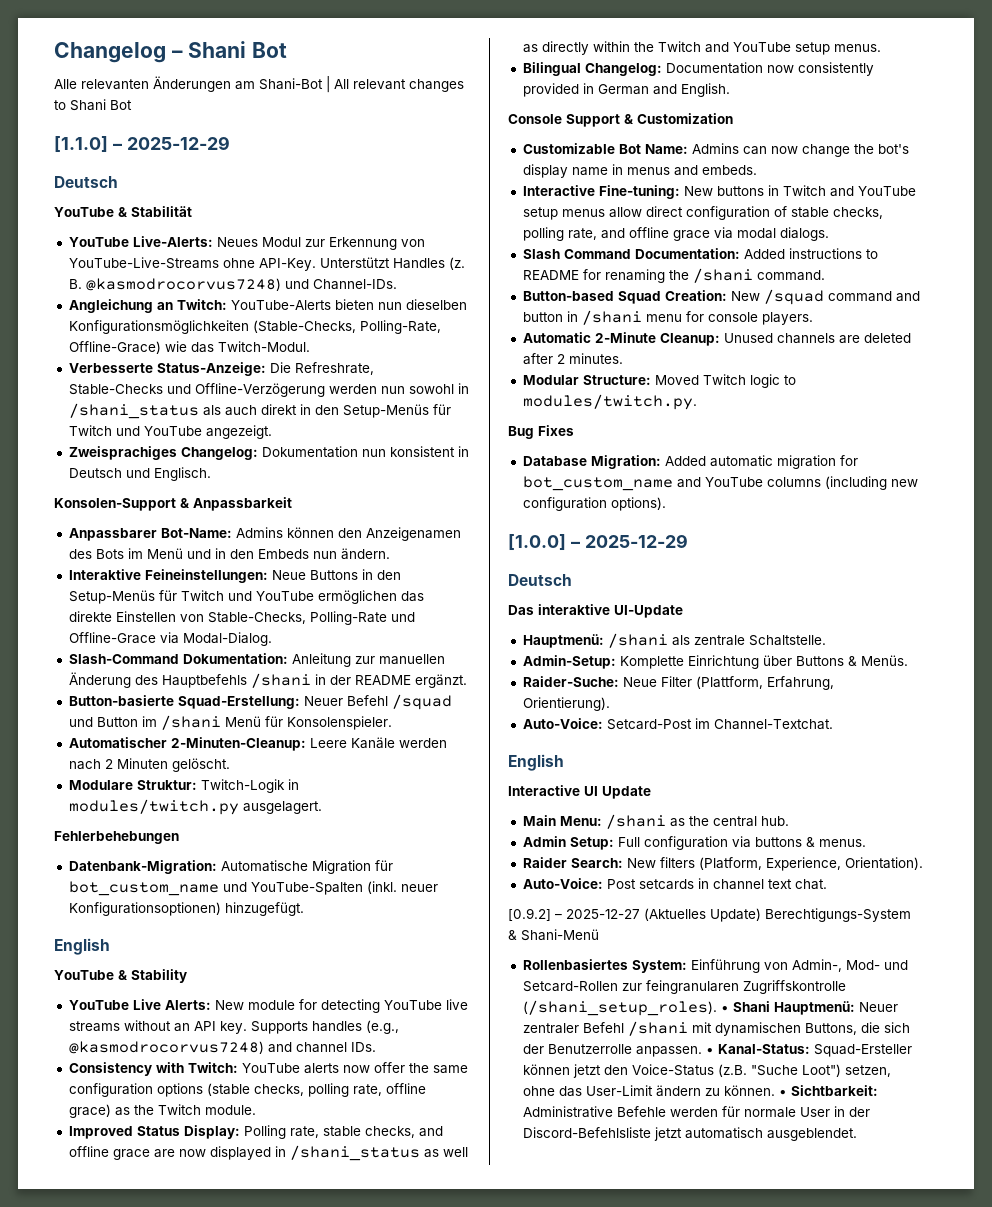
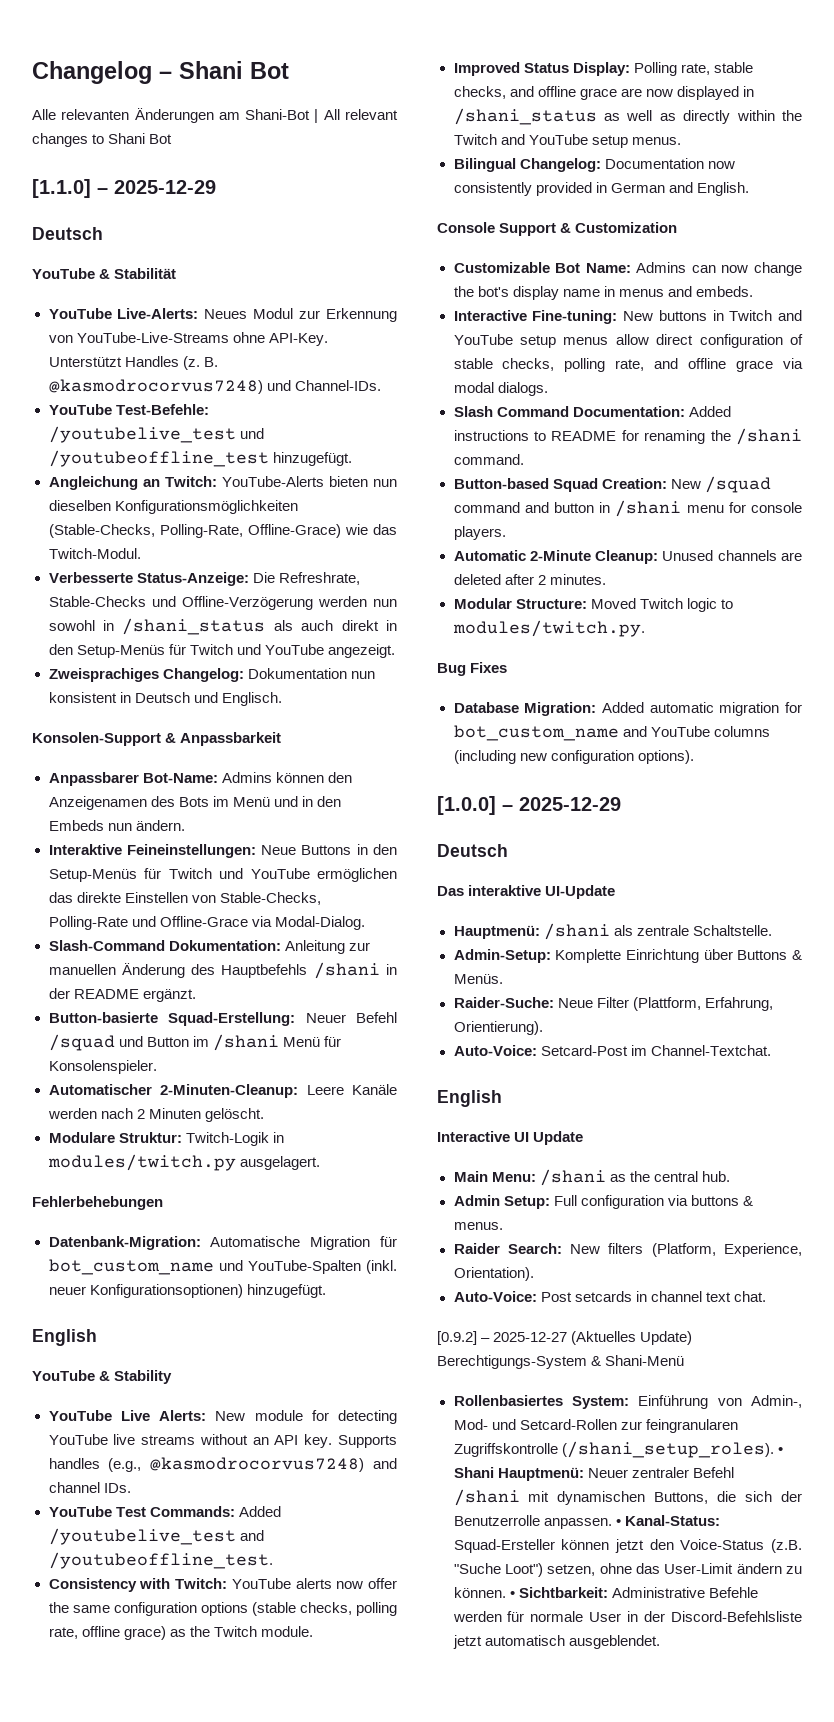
(397, 284) none -> [48,404,209,415] [48,426,264,443] [48,450,352,467] // YouTube Test-Befehle: /youtubelive_test und /youtubeoffline_test hinzugefügt.
(376, 1047) none -> [48,1506,281,1517] [48,1528,264,1545] [48,1552,273,1569] // YouTube Test Commands: Added /youtubelive_test and /youtubeoffline_test.

